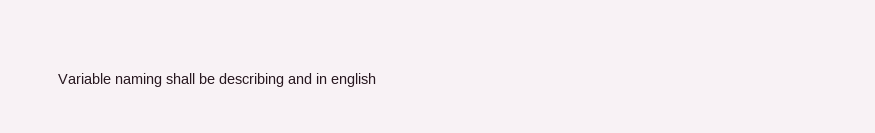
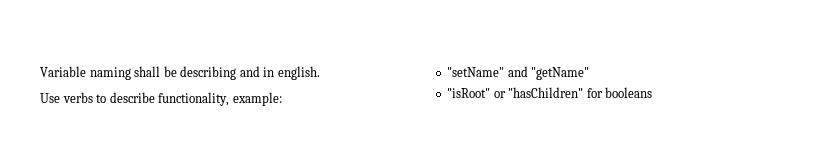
[331,73,376,87] english -> [277,66,320,80] [40,92,282,106] [447,66,590,80] [447,87,653,98] english. // Use verbs to describe functionality, example: // "setName" and "getName" // "isRoot" or "hasChildren" for booleans

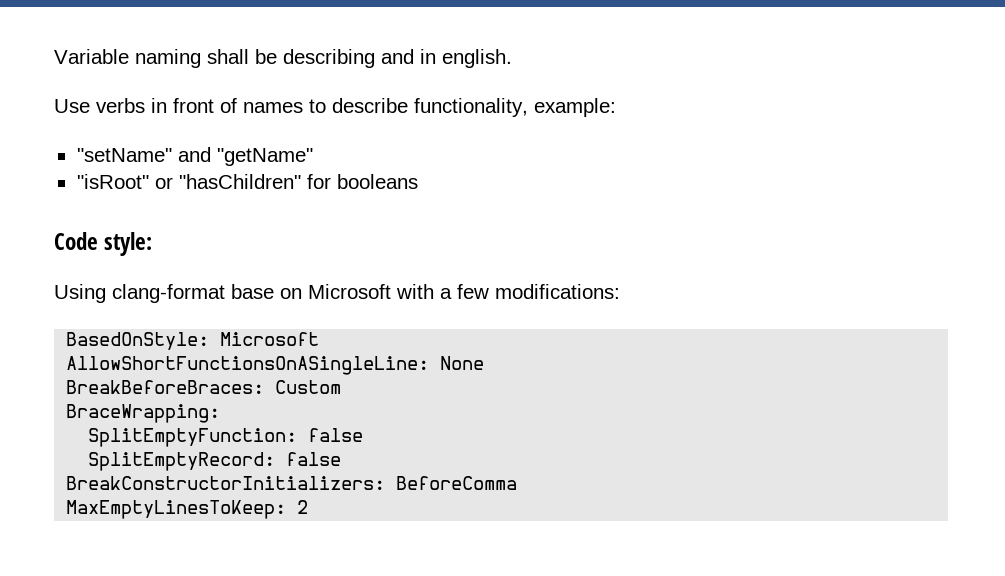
(93, 97) none -> [151,98,303,113] in front of names
(653, 92) none -> [54,232,153,256] [54,284,620,303] [66,332,320,350] [66,356,485,375] [66,380,342,394] [66,404,221,423] [88,428,364,447] [88,452,342,471] [66,476,518,490] [66,500,309,519] // Code style: // Using clang-format base on Microsoft with a few modifications: // BasedOnStyle: Microsoft // AllowShortFunctionsOnASingleLine: None // BreakBeforeBraces: Custom // BraceWrapping: // SplitEmptyFunction: false // SplitEmptyRecord: false // BreakConstructorInitializers: BeforeComma // MaxEmptyLinesToKeep: 2

